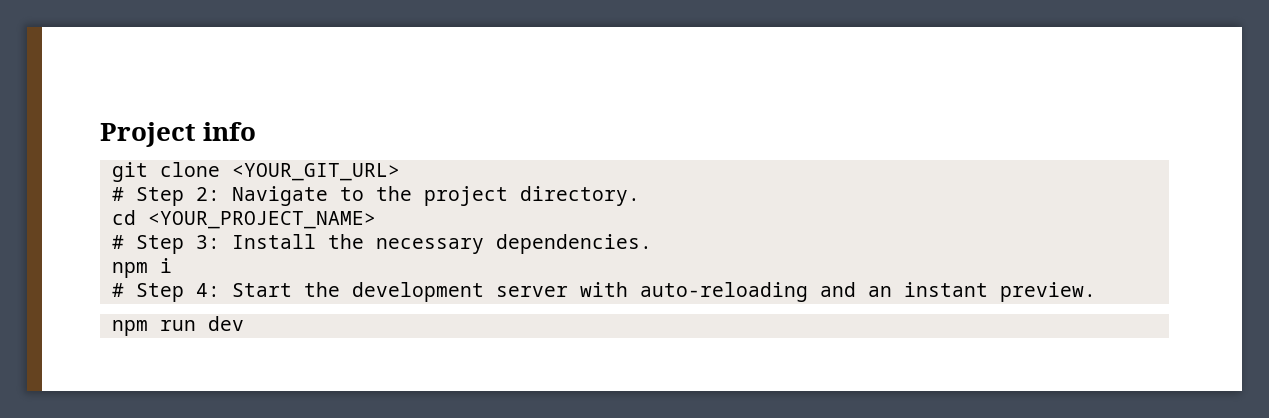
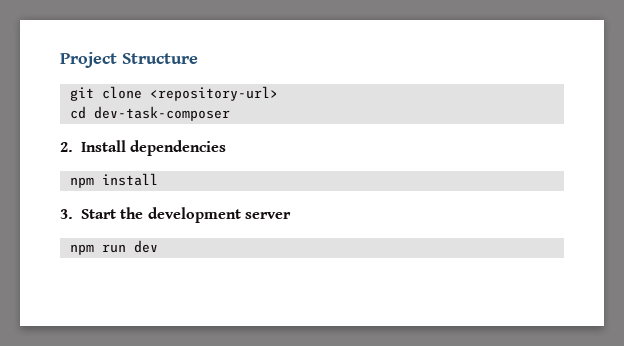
[203,122,257,141] info -> [122,53,198,64] Structure
[231,163,400,181] [111,186,640,206] [111,210,376,229] [111,234,652,254] [111,258,172,278] [111,282,1096,302] <YOUR_GIT_URL> // # Step 2: Navigate to the project directory. // cd <YOUR_PROJECT_NAME> // # Step 3: Install the necessary dependencies. // npm i // # Step 4: Start the development server with auto-reloading and an instant preview. -> [149,86,278,101] [69,106,230,121] [60,140,227,156] [69,173,158,188] [60,207,291,223] <repository-url> // cd dev-task-composer // 2. Install dependencies // npm install // 3. Start the development server

